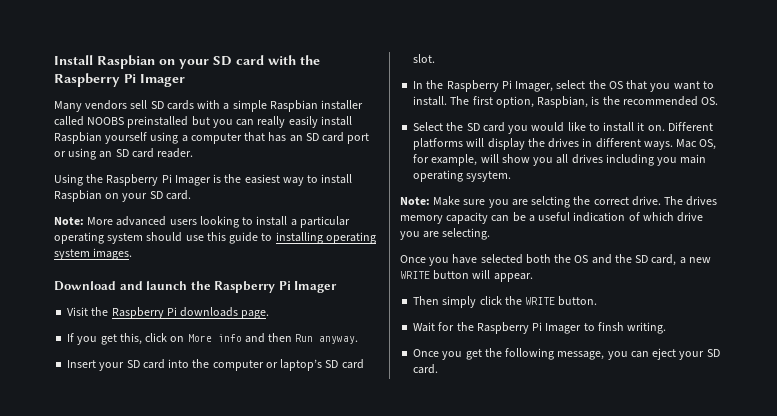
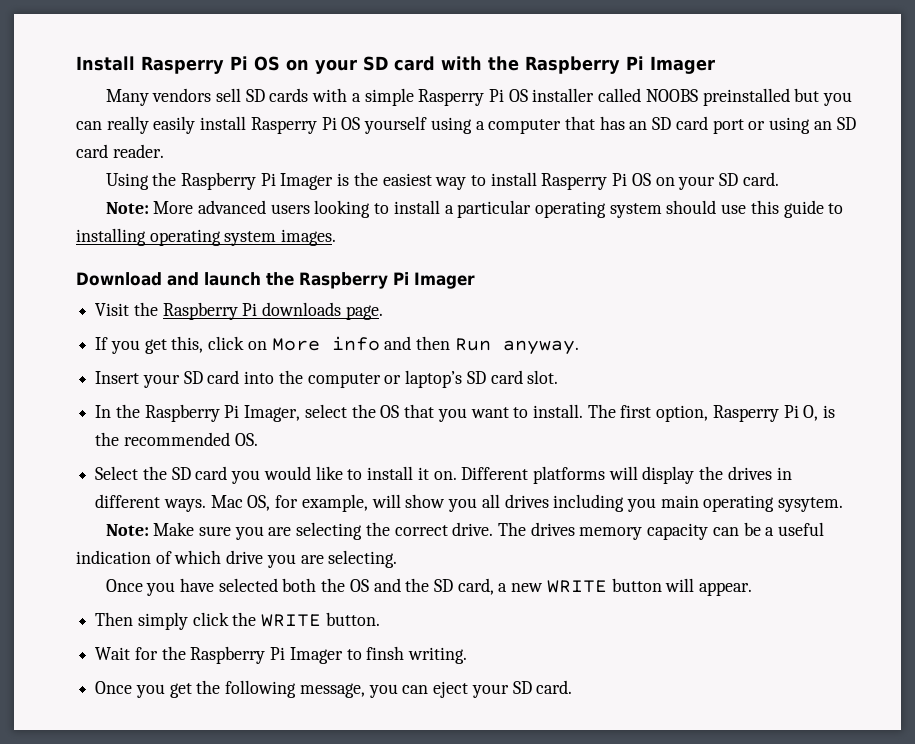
[97,55,155,69] Raspbian -> [141,56,280,74] Rasperry Pi OS
[269,100,318,112] Raspbian -> [418,89,528,106] Rasperry Pi OS
[54,132,102,144] Raspbian -> [250,117,361,134] Rasperry Pi OS
[54,190,102,202] Raspbian -> [541,173,651,190] Rasperry Pi OS
[537,96,589,108] Raspbian, -> [712,405,819,422] Rasperry Pi O,
[531,196,571,208] selcting -> [296,522,363,540] selecting

